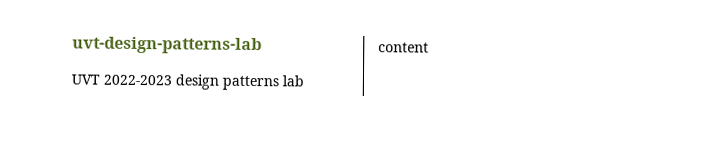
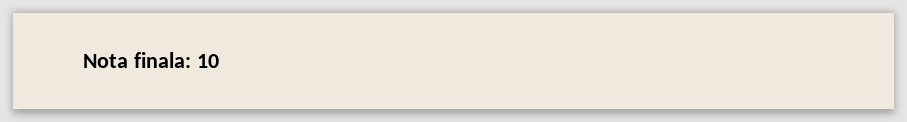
[72,36,262,55] [71,74,304,91] [378,42,429,53] uvt-design-patterns-lab // UVT 2022-2023 design patterns lab content -> [83,52,219,68] Nota finala: 10

